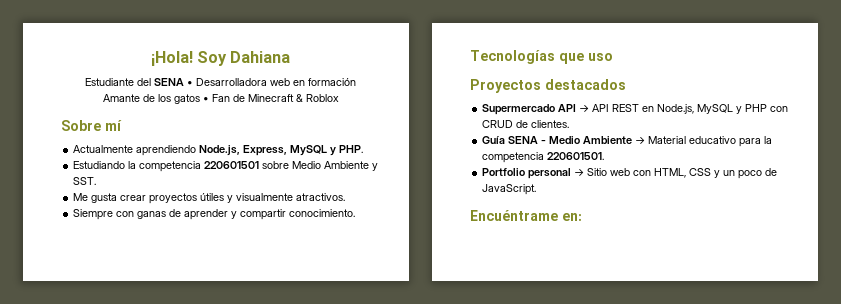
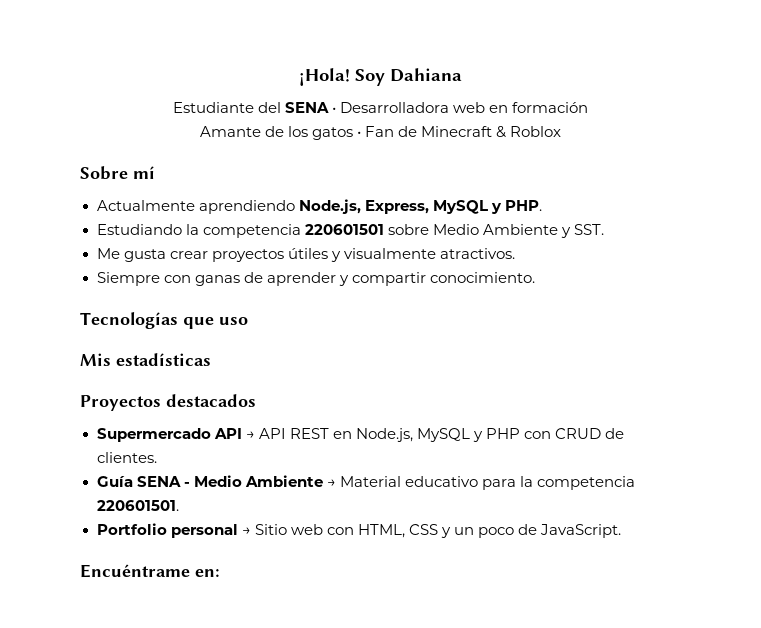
(613, 57) none -> [80,353,211,366] // Mis estadísticas

